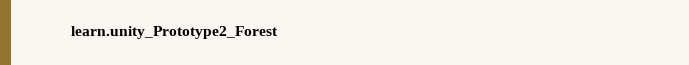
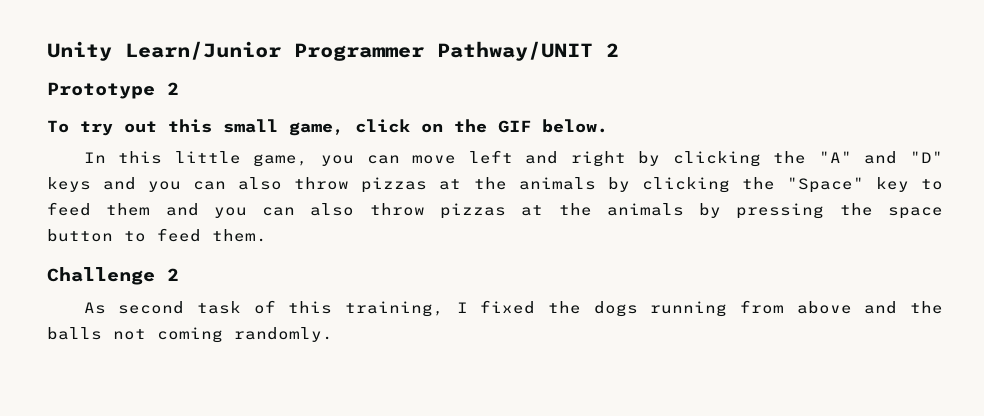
[71,26,278,39] learn.unity_Prototype2_Forest -> [47,41,619,61] [47,82,179,99] [47,119,608,136] [83,150,943,167] [47,177,944,193] [47,202,944,219] [47,228,267,242] [47,267,179,285] [83,300,944,317] [47,327,333,343] Unity Learn/Junior Programmer Pathway/UNIT 2 // Prototype 2 // To try out this small game, click on the GIF below. // In this little game, you can move left and right by clicking the "A" and "D" keys and you can also throw pizzas at the animals by clicking the "Space" key to feed them and you can also throw pizzas at the animals by pressing the space button to feed them. // Challenge 2 // As second task of this training, I fixed the dogs running from above and the balls not coming randomly.

